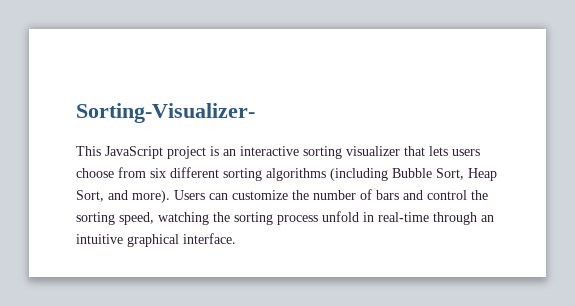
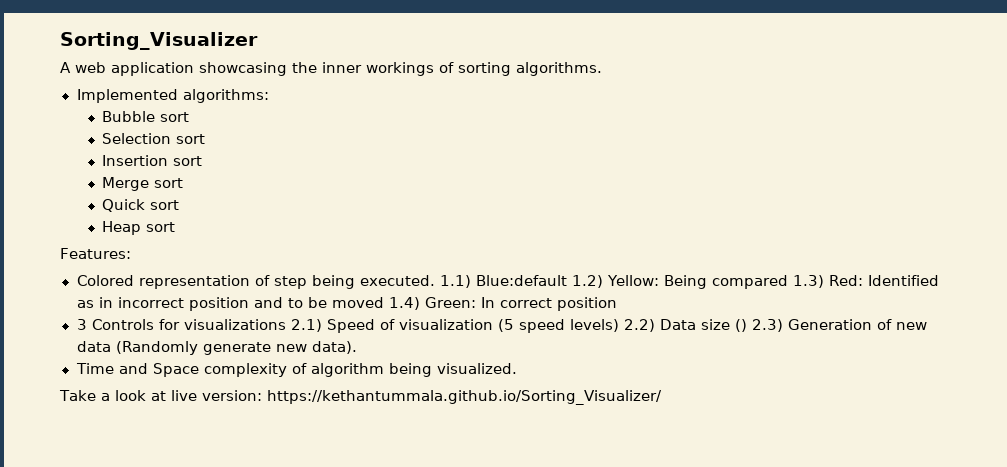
[76,103,255,123] [76,146,480,159] [76,167,497,181] [76,189,488,203] [76,211,494,225] [76,233,236,247] Sorting-Visualizer- // This JavaScript project is an interactive sorting visualizer that lets users choose from six different sorting algorithms (including Bubble Sort, Heap Sort, and more). Users can customize the number of bars and control the sorting speed, watching the sorting process unfold in real-time through an intuitive graphical interface. -> [60,32,258,50] [60,62,602,76] [76,89,269,103] [102,111,190,122] [102,133,206,144] [102,155,203,166] [102,177,184,191] [102,199,180,212] [102,221,176,235] [60,248,131,259] [76,275,940,289] [76,297,617,311] [76,319,927,333] [76,341,357,355] [75,363,517,377] [59,390,662,405] Sorting_Visualizer // A web application showcasing the inner workings of sorting algorithms. // Implemented algorithms: // Bubble sort // Selection sort // Insertion sort // Merge sort // Quick sort // Heap sort // Features: // Colored representation of step being executed. 1.1) Blue:default 1.2) Yellow: Being compared 1.3) Red: Identified as in incorrect position and to be moved 1.4) Green: In correct position // 3 Controls for visualizations 2.1) Speed of visualization (5 speed levels) 2.2) Data size () 2.3) Generation of new data (Randomly generate new data). // Time and Space complexity of algorithm being visualized. // Take a look at live version: https://kethantummala.github.io/Sorting_Visualizer/

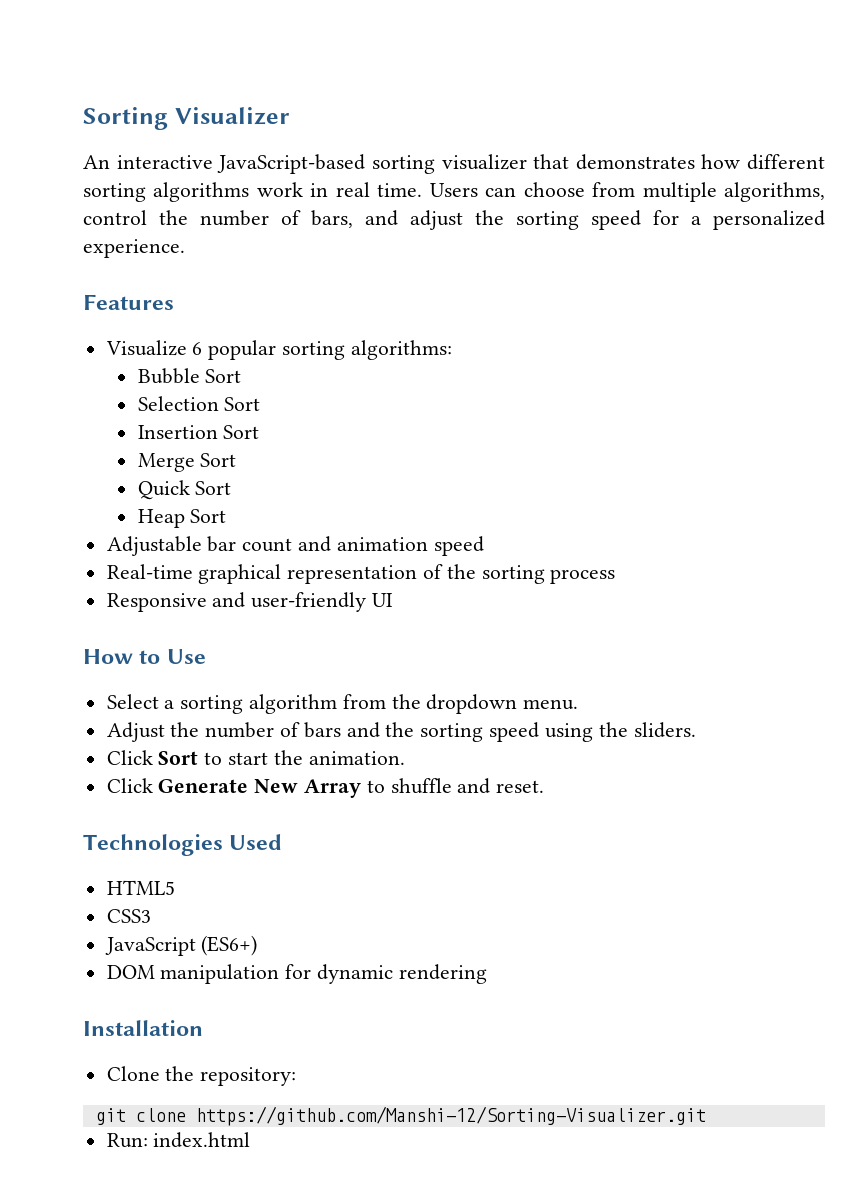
[60,32,258,50] [60,62,602,76] [76,89,178,103] Sorting_Visualizer // A web application showcasing the inner workings of sorting algorithms. // Implemented -> [83,107,290,130] [83,154,825,174] [83,182,825,202] [83,210,825,230] [83,239,185,258] [83,294,174,310] [105,340,346,360] Sorting Visualizer // An interactive JavaScript-based sorting visualizer that demonstrates how different sorting algorithms work in real time. Users can choose from multiple algorithms, control the number of bars, and adjust the sorting speed for a personalized experience. // Features // Visualize 6 popular sorting
[160,112,190,122] sort -> [205,369,242,383] Sort
[176,134,206,144] sort -> [224,397,261,411] Sort
[173,156,203,166] sort -> [223,425,260,439] Sort
[154,178,184,188] sort -> [200,453,237,467] Sort
[150,200,180,210] sort -> [195,481,232,495] Sort
[146,222,176,232] [60,248,131,259] [76,275,940,289] [76,297,617,311] [76,319,927,333] [76,341,357,355] [75,363,517,377] [59,390,662,405] sort // Features: // Colored representation of step being executed. 1.1) Blue:default 1.2) Yellow: Being compared 1.3) Red: Identified as in incorrect position and to be moved 1.4) Green: In correct position // 3 Controls for visualizations 2.1) Speed of visualization (5 speed levels) 2.2) Data size () 2.3) Generation of new data (Randomly generate new data). // Time and Space complexity of algorithm being visualized. // Take a look at live version: https://kethantummala.github.io/Sorting_Visualizer/ -> [190,509,227,523] [106,536,484,556] [106,564,616,584] [106,592,394,612] [83,649,206,664] [106,694,579,714] [106,722,696,742] [106,750,405,765] [106,778,545,798] [83,834,283,856] [106,880,175,895] [106,909,151,923] [104,935,258,956] [106,964,487,984] [83,1020,203,1036] [106,1066,297,1086] [95,1106,706,1126] [106,1132,251,1148] Sort // Adjustable bar count and animation speed // Real-time graphical representation of the sorting process // Responsive and user-friendly UI // How to Use // Select a sorting algorithm from the dropdown menu. // Adjust the number of bars and the sorting speed using the sliders. // Click Sort to start the animation. // Click Generate New Array to shuffle and reset. // Technologies Used // HTML5 // CSS3 // JavaScript (ES6+) // DOM manipulation for dynamic rendering // Installation // Clone the repository: // git clone https://github.com/Manshi-12/Sorting-Visualizer.git // Run: index.html

